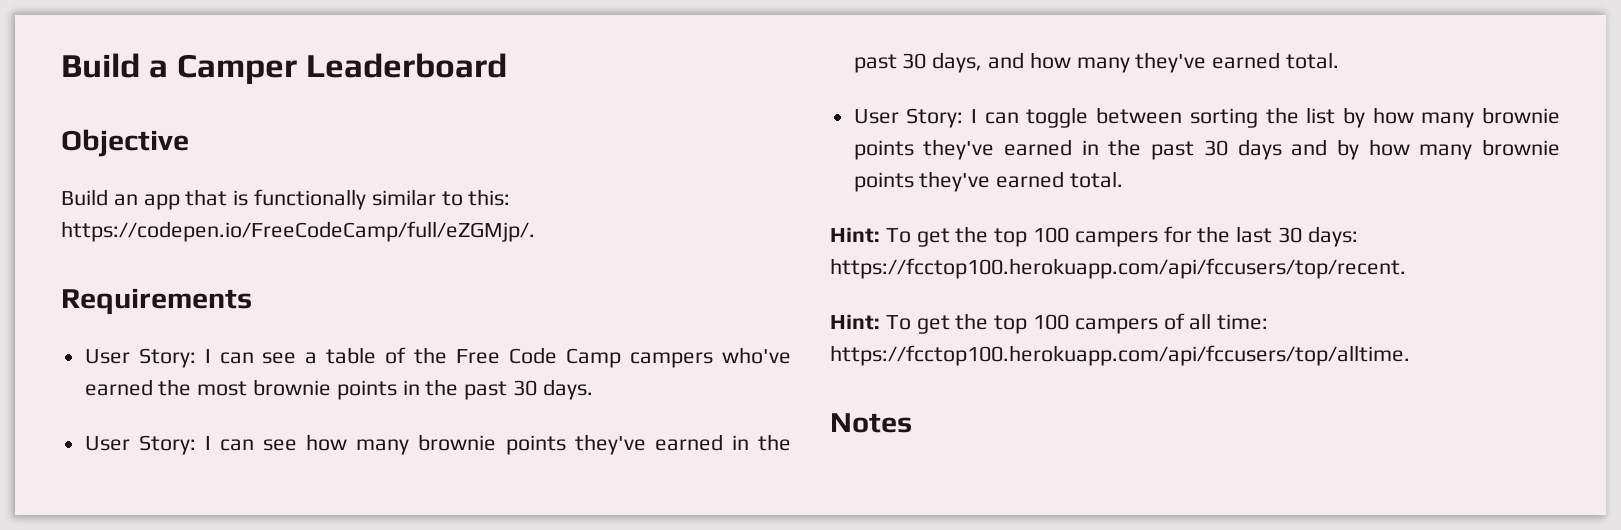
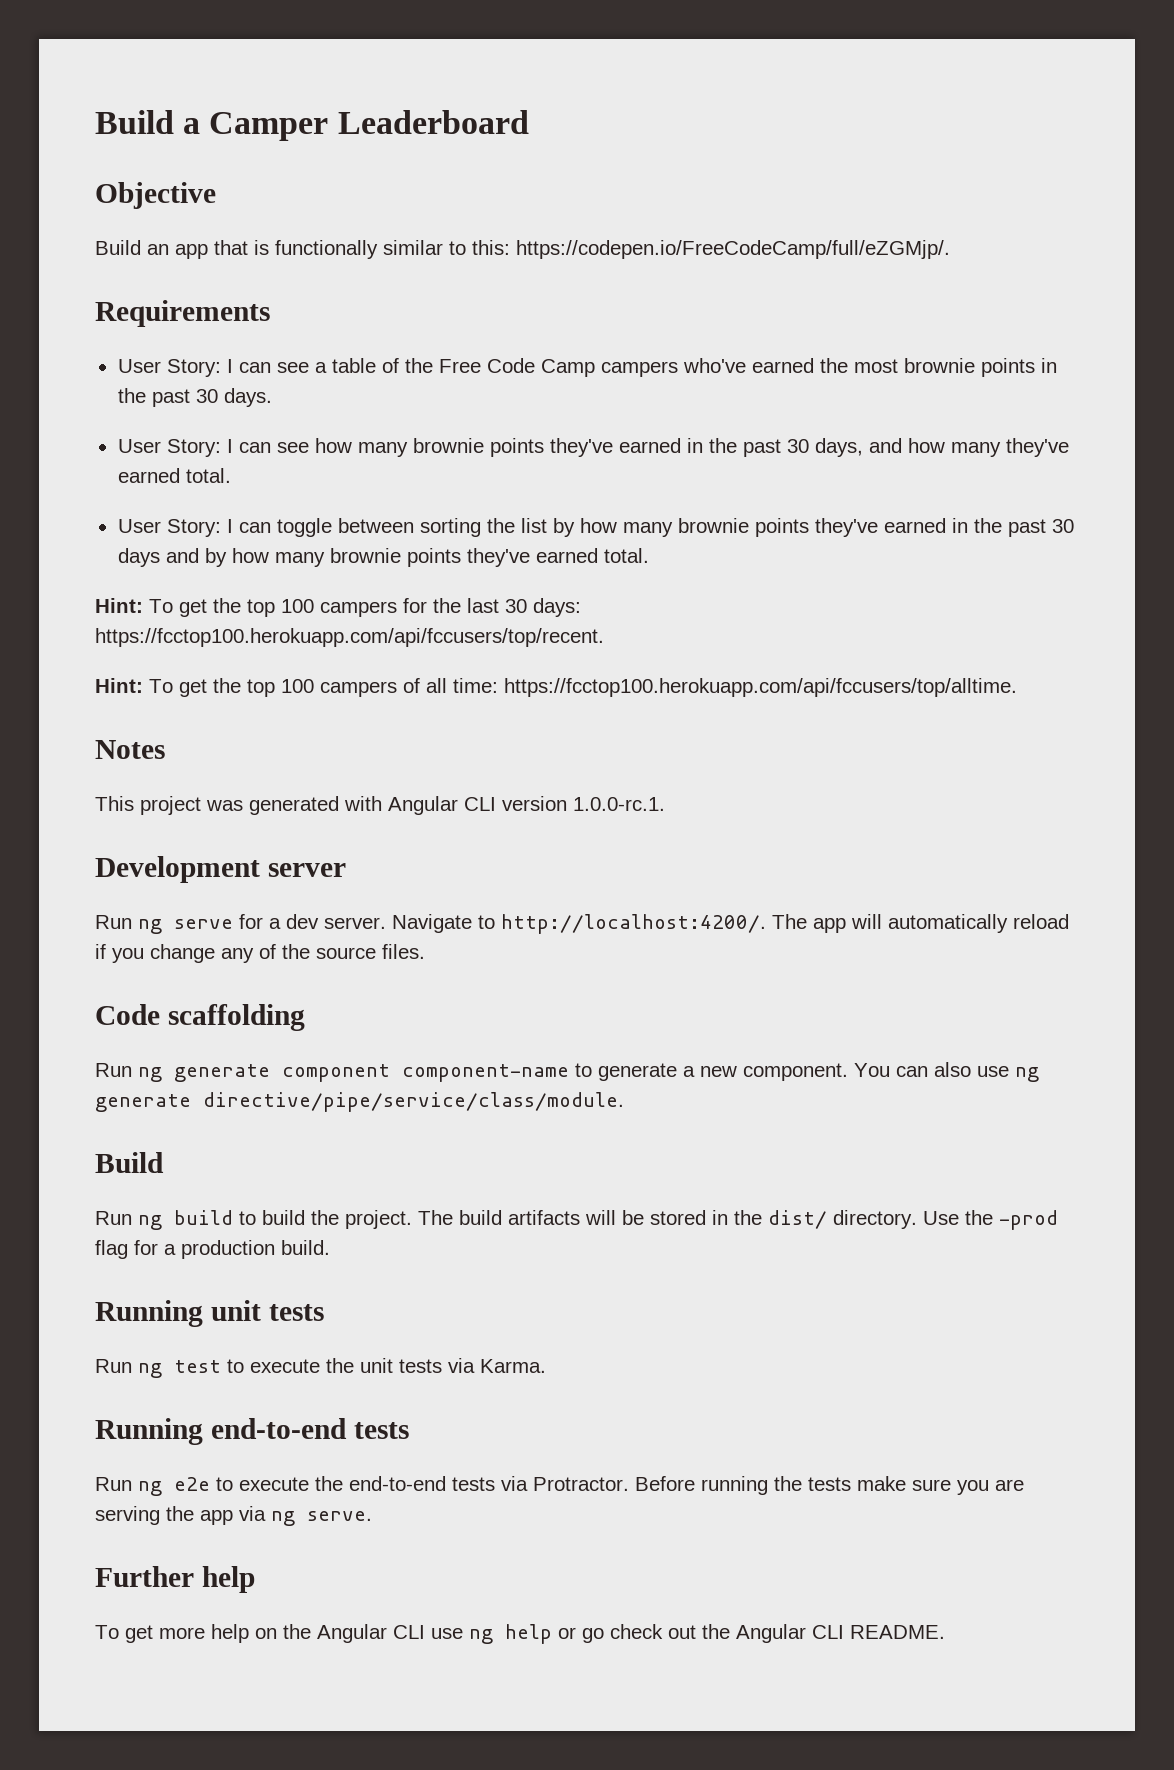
(912, 423) none -> [95,796,665,815] [95,856,346,883] [95,914,1069,934] [95,944,425,963] [95,1004,305,1031] [95,1062,1039,1082] [95,1092,624,1112] [95,1152,164,1173] [95,1210,1058,1230] [95,1240,330,1259] [95,1300,324,1327] [95,1358,546,1378] [95,1418,409,1445] [95,1476,1024,1496] [95,1506,372,1526] [95,1566,255,1593] [95,1624,945,1644] // This project was generated with Angular CLI version 1.0.0-rc.1. // Development server // Run ng serve for a dev server. Navigate to http://localhost:4200/. The app will automatically reload if you change any of the source files. // Code scaffolding // Run ng generate component component-name to generate a new component. You can also use ng generate directive/pipe/service/class/module. // Build // Run ng build to build the project. The build artifacts will be stored in the dist/ directory. Use the -prod flag for a production build. // Running unit tests // Run ng test to execute the unit tests via Karma. // Running end-to-end tests // Run ng e2e to execute the end-to-end tests via Protractor. Before running the tests make sure you are serving the app via ng serve. // Further help // To get more help on the Angular CLI use ng help or go check out the Angular CLI README.

